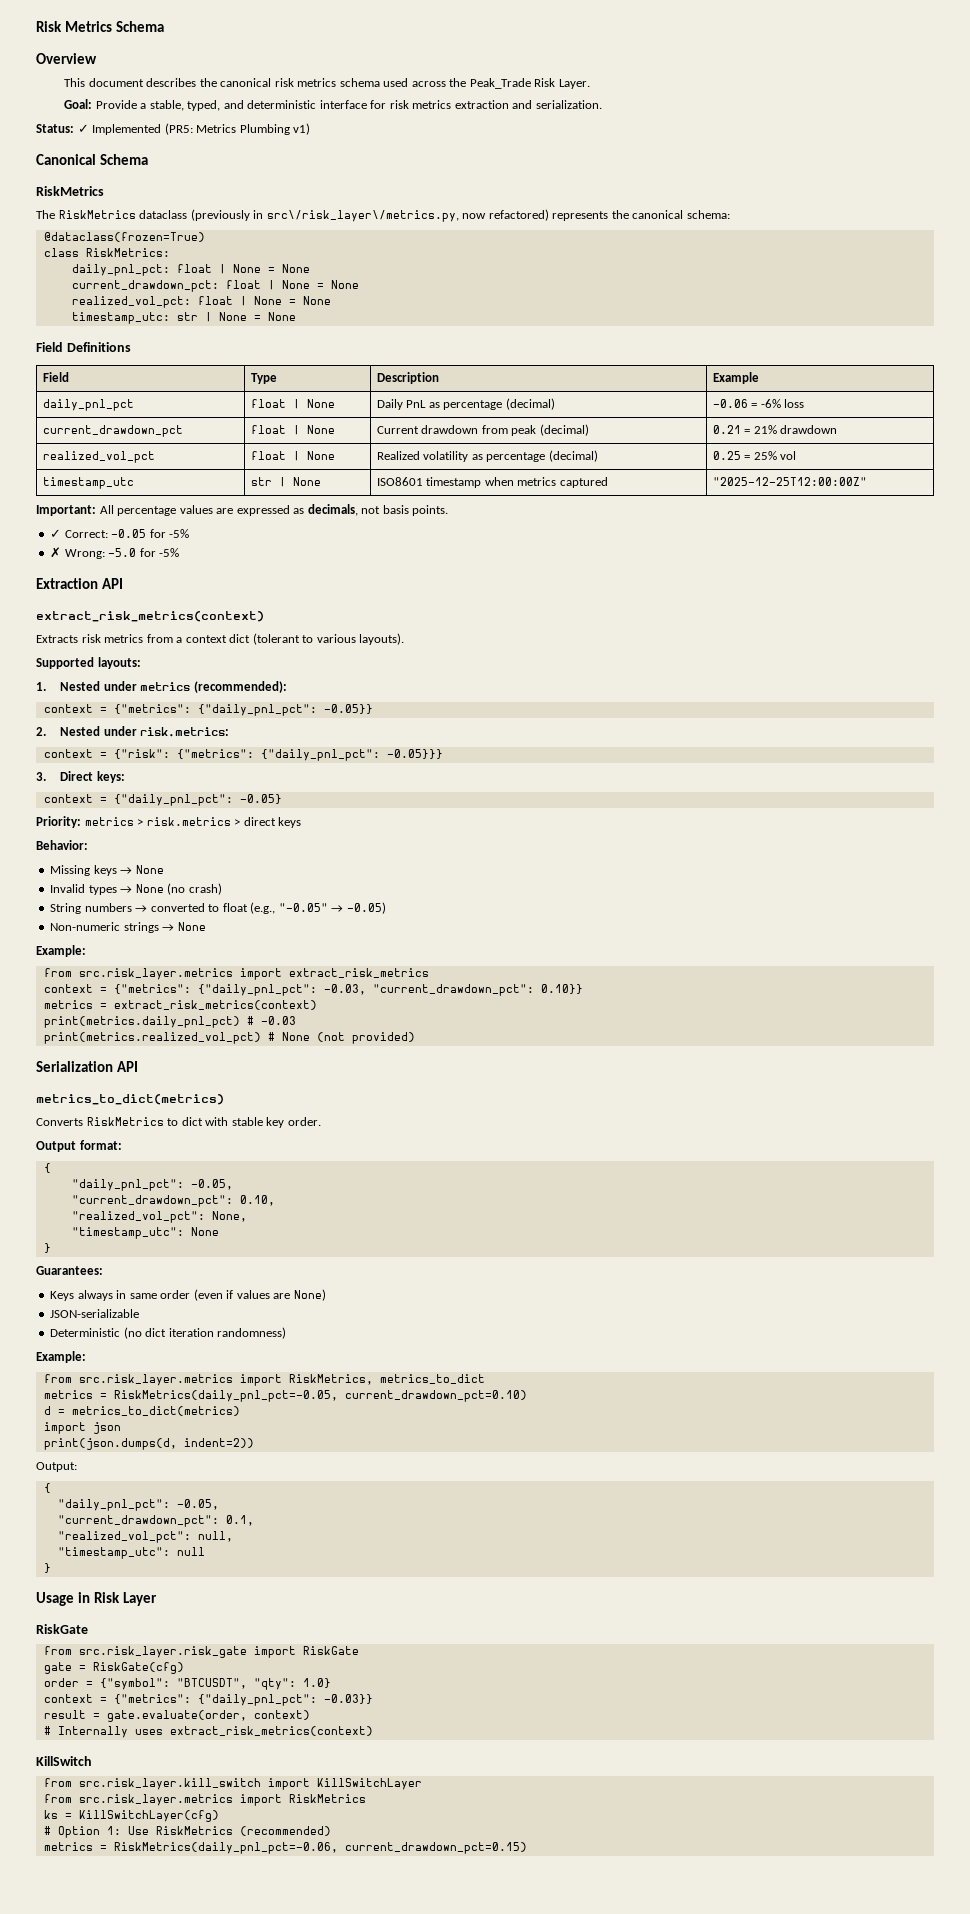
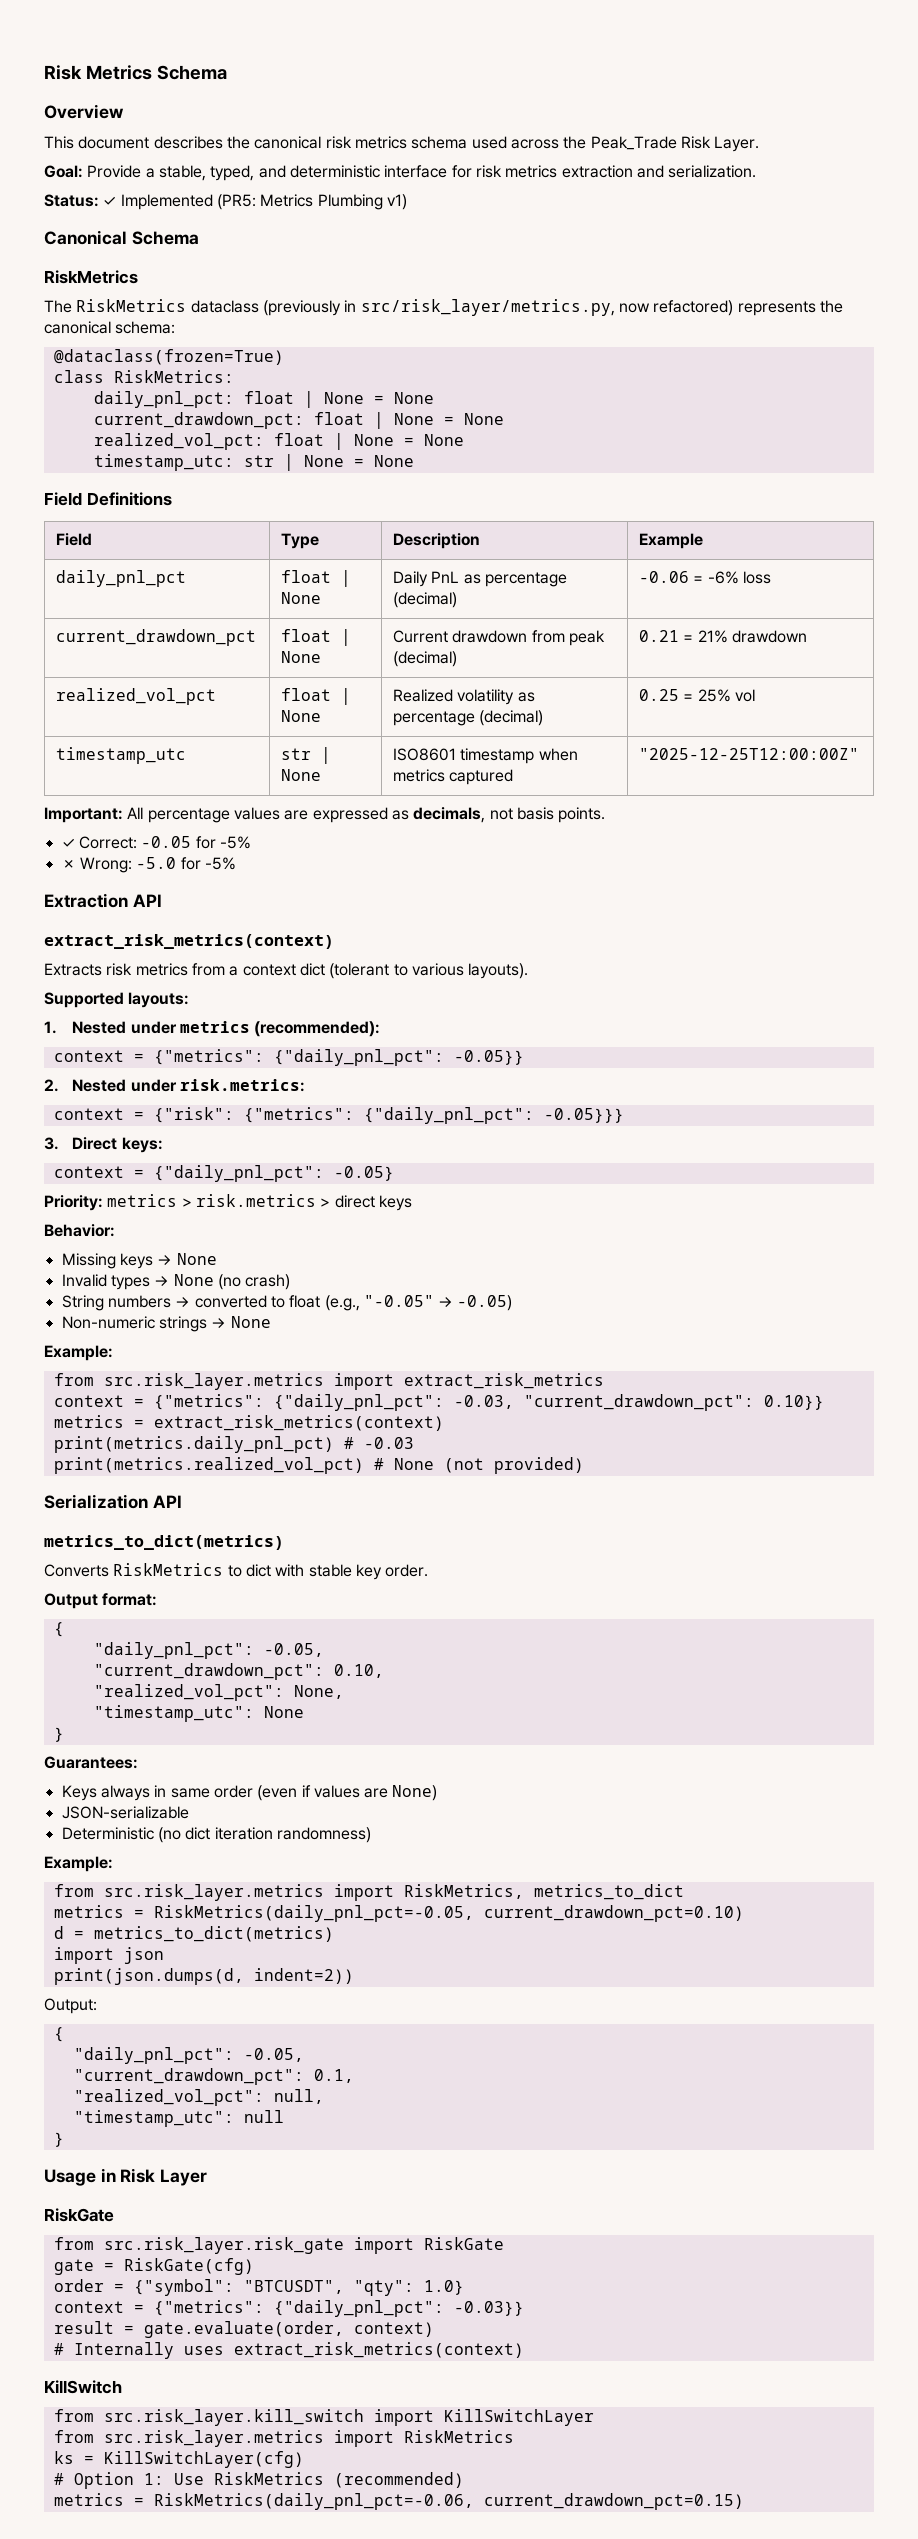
[266,210,459,222] src\/risk_layer\/metrics.py, -> [360,299,615,316] src/risk_layer/metrics.py,

